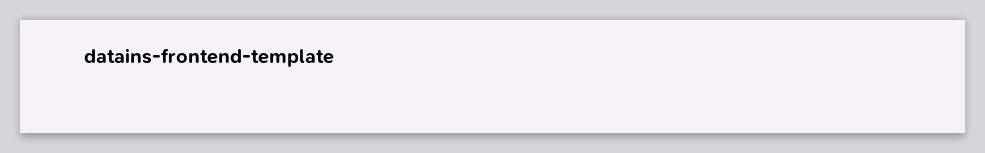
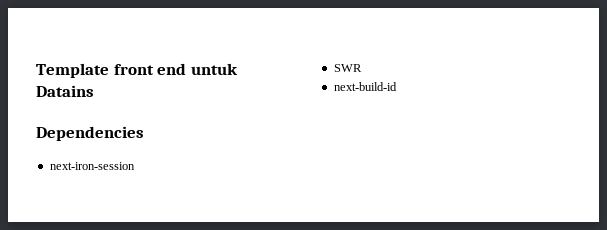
[84,48,334,67] datains-frontend-template -> [36,63,238,78] [36,85,94,97] [36,126,144,141] [49,162,135,170] [333,64,362,72] [333,82,397,91] Template front end untuk Datains // Dependencies // next-iron-session // SWR // next-build-id

